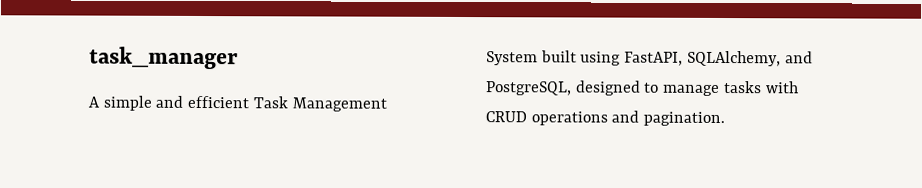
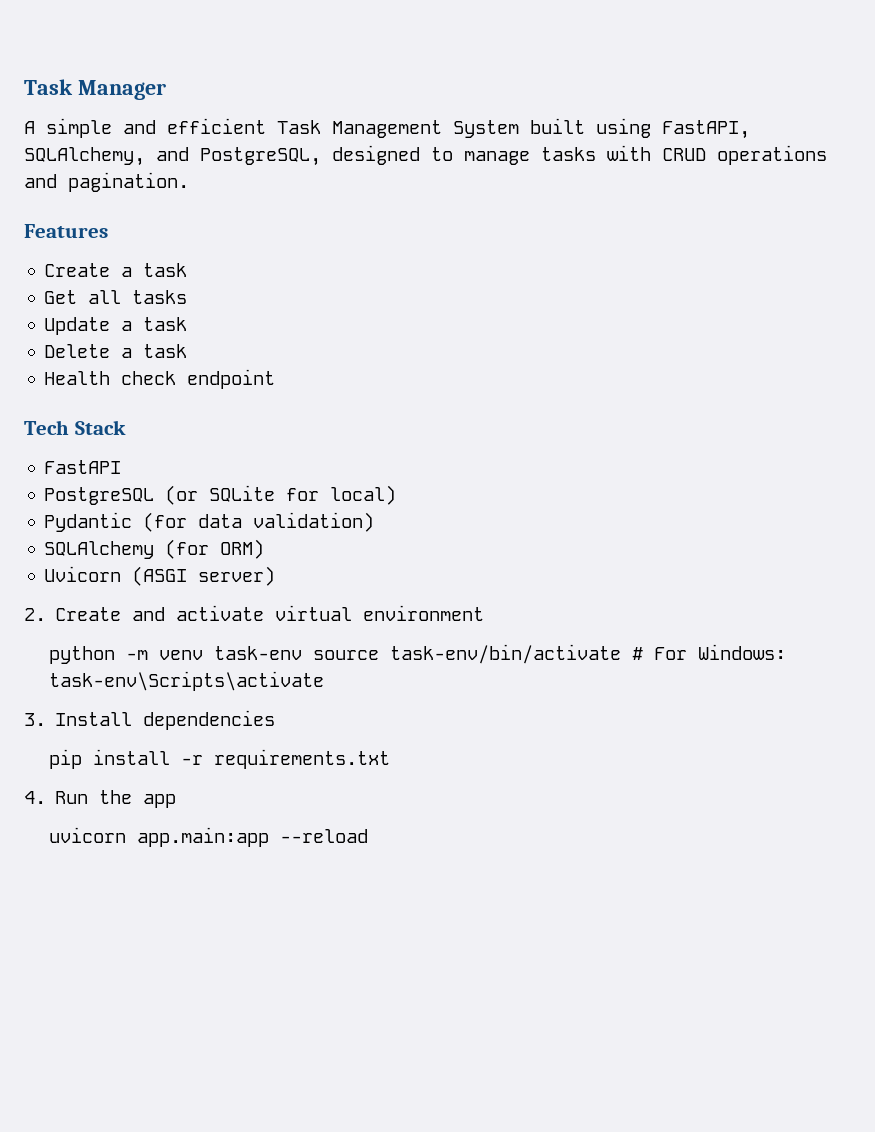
[89,46,238,70] task_manager -> [24,79,166,100] Task Manager
(726, 119) none -> [24,224,108,238] [44,263,188,277] [44,290,188,304] [44,317,188,335] [44,344,188,358] [44,369,276,389] [24,420,126,435] [44,460,122,474] [44,485,397,505] [44,512,375,532] [44,539,265,559] [44,566,276,586] [24,605,485,621] [49,644,787,664] [49,671,325,691] [24,710,276,730] [49,749,391,769] [24,790,177,808] [49,827,369,847] // Features // Create a task // Get all tasks // Update a task // Delete a task // Health check endpoint // Tech Stack // FastAPI // PostgreSQL (or SQLite for local) // Pydantic (for data validation) // SQLAlchemy (for ORM) // Uvicorn (ASGI server) // 2. Create and activate virtual environment // python -m venv task-env source task-env/bin/activate # For Windows: task-env\Scripts\activate // 3. Install dependencies // pip install -r requirements.txt // 4. Run the app // uvicorn app.main:app --reload

